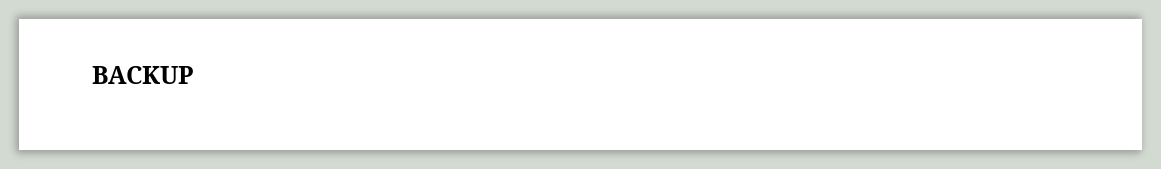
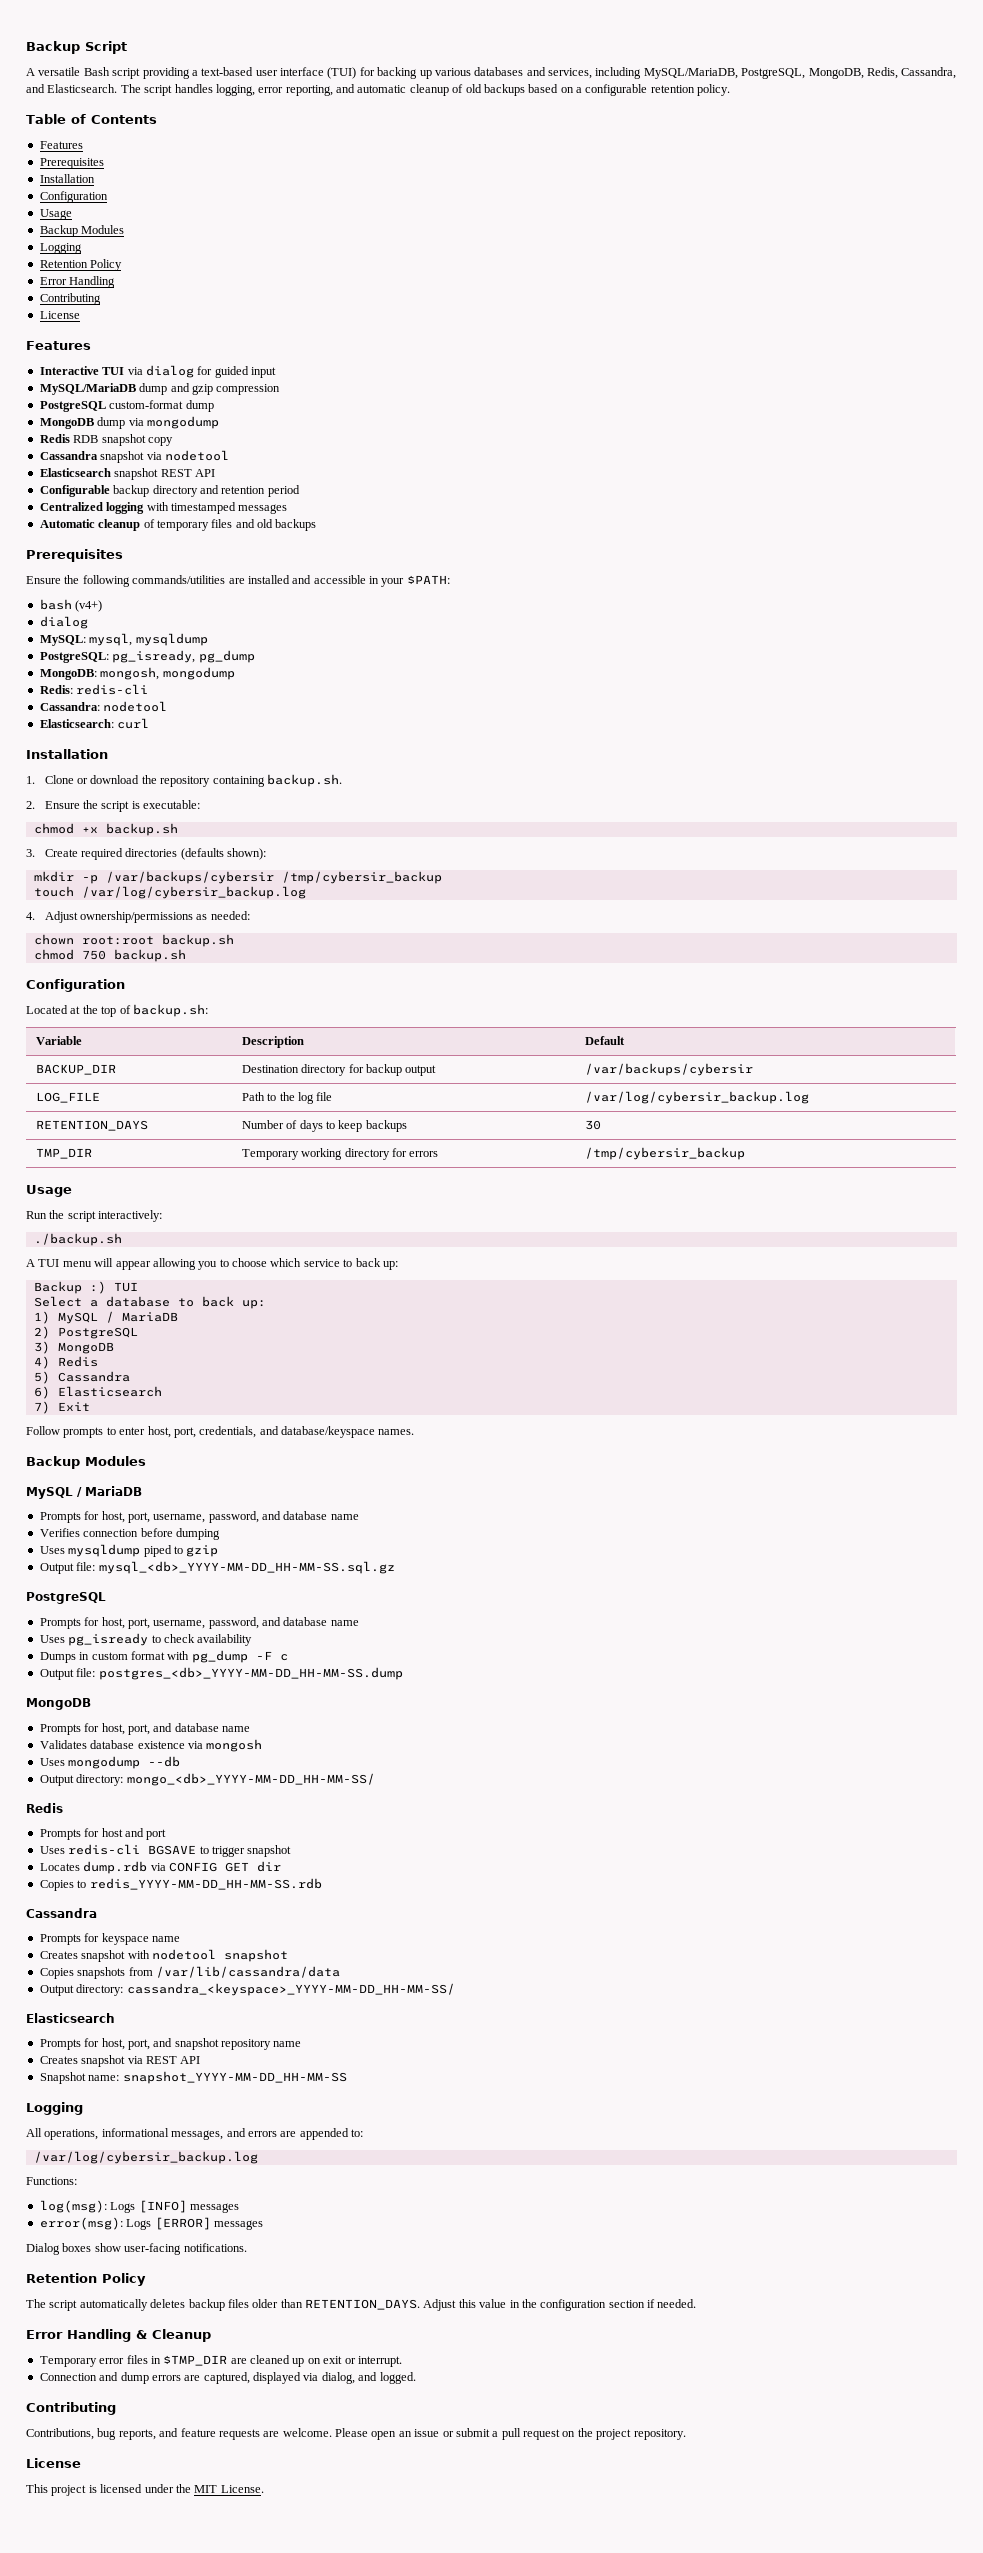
[92,66,194,84] BACKUP -> [26,41,127,54] [26,67,957,79] [26,84,731,96] [26,114,157,124] [39,141,83,149] [39,158,104,169] [39,174,95,183] [39,191,108,203] [39,209,72,220] [39,225,125,237] [39,243,82,254] [39,259,123,271] [39,276,116,288] [39,293,101,305] [39,311,80,319] [26,341,91,350] [39,365,276,378] [39,383,281,395] [39,400,214,412] [39,416,219,429] [39,434,173,446] [39,450,229,463] [39,468,215,480] [39,485,300,497] [39,502,288,514] [39,519,317,531] [26,549,123,562] [26,575,450,587] [39,599,103,612] [39,616,88,629] [39,633,208,646] [39,650,255,663] [39,667,235,680] [39,684,149,695] [39,701,168,712] [39,718,150,729] [26,749,108,759] [26,774,342,787] [26,800,201,812] [33,823,178,836] [26,848,267,860] [33,871,442,884] [33,886,306,899] [26,911,250,923] [33,934,234,947] [33,949,186,962] [26,979,125,992] [26,1004,208,1017] [35,1036,82,1045] [241,1036,304,1048] [584,1036,625,1045] [35,1064,116,1075] [241,1064,437,1076] [584,1063,753,1076] [35,1092,100,1103] [241,1092,333,1104] [584,1091,809,1104] [35,1120,148,1131] [241,1120,407,1132] [584,1120,601,1130] [35,1148,92,1159] [241,1148,439,1160] [584,1147,745,1160] [26,1185,72,1197] [26,1210,163,1222] [33,1233,122,1246] [26,1258,398,1270] [33,1281,138,1294] [33,1296,266,1309] [33,1311,178,1324] [33,1326,138,1339] [33,1341,114,1354] [33,1356,98,1369] [33,1371,130,1384] [33,1386,162,1399] [33,1401,90,1414] [26,1426,415,1438] [26,1456,146,1469] [26,1486,142,1499] [39,1511,359,1523] [39,1528,220,1540] [39,1544,219,1557] [39,1561,395,1574] [26,1592,106,1604] [39,1617,359,1629] [39,1633,253,1646] [39,1650,288,1663] [39,1667,403,1680] [26,1698,91,1710] [39,1723,250,1735] [39,1739,263,1752] [39,1756,181,1769] [39,1773,375,1786] [26,1803,63,1813] [39,1828,167,1840] [39,1844,292,1857] [39,1861,281,1874] [39,1878,322,1891] [26,1908,97,1918] [39,1933,180,1945] [39,1949,288,1962] [39,1966,340,1979] [39,1983,455,1996] [26,2013,115,2023] [39,2038,302,2050] [39,2055,201,2067] [39,2071,347,2084] [26,2102,83,2115] [26,2128,363,2140] [33,2151,258,2164] [26,2177,77,2185] [39,2200,239,2213] [39,2217,263,2230] [26,2243,247,2255] [26,2273,146,2286] [26,2299,697,2311] [26,2329,211,2342] [39,2355,402,2367] [39,2372,416,2384] [26,2402,116,2415] [26,2428,686,2440] [26,2458,81,2468] [26,2484,264,2496] Backup Script // A versatile Bash script providing a text-based user interface (TUI) for backing up various databases and services, including MySQL/MariaDB, PostgreSQL, MongoDB, Redis, Cassandra, and Elasticsearch. The script handles logging, error reporting, and automatic cleanup of old backups based on a configurable retention policy. // Table of Contents // Features // Prerequisites // Installation // Configuration // Usage // Backup Modules // Logging // Retention Policy // Error Handling // Contributing // License // Features // Interactive TUI via dialog for guided input // MySQL/MariaDB dump and gzip compression // PostgreSQL custom-format dump // MongoDB dump via mongodump // Redis RDB snapshot copy // Cassandra snapshot via nodetool // Elasticsearch snapshot REST API // Configurable backup directory and retention period // Centralized logging with timestamped messages // Automatic cleanup of temporary files and old backups // Prerequisites // Ensure the following commands/utilities are installed and accessible in your $PATH: // bash (v4+) // dialog // MySQL: mysql, mysqldump // PostgreSQL: pg_isready, pg_dump // MongoDB: mongosh, mongodump // Redis: redis-cli // Cassandra: nodetool // Elasticsearch: curl // Installation // 1. Clone or download the repository containing backup.sh. // 2. Ensure the script is executable: // chmod +x backup.sh // 3. Create required directories (defaults shown): // mkdir -p /var/backups/cybersir /tmp/cybersir_backup // touch /var/log/cybersir_backup.log // 4. Adjust ownership/permissions as needed: // chown root:root backup.sh // chmod 750 backup.sh // Configuration // Located at the top of backup.sh: // Variable | Description | Default // BACKUP_DIR | Destination directory for backup output | /var/backups/cybersir // LOG_FILE | Path to the log file | /var/log/cybersir_backup.log // RETENTION_DAYS | Number of days to keep backups | 30 // TMP_DIR | Temporary working directory for errors | /tmp/cybersir_backup // Usage // Run the script interactively: // ./backup.sh // A TUI menu will appear allowing you to choose which service to back up: // Backup :) TUI // Select a database to back up: // 1) MySQL / MariaDB // 2) PostgreSQL // 3) MongoDB // 4) Redis // 5) Cassandra // 6) Elasticsearch // 7) Exit // Follow prompts to enter host, port, credentials, and database/keyspace names. // Backup Modules // MySQL / MariaDB // Prompts for host, port, username, password, and database name // Verifies connection before dumping // Uses mysqldump piped to gzip // Output file: mysql_<db>_YYYY-MM-DD_HH-MM-SS.sql.gz // PostgreSQL // Prompts for host, port, username, password, and database name // Uses pg_isready to check availability // Dumps in custom format with pg_dump -F c // Output file: postgres_<db>_YYYY-MM-DD_HH-MM-SS.dump // MongoDB // Prompts for host, port, and database name // Validates database existence via mongosh // Uses mongodump --db // Output directory: mongo_<db>_YYYY-MM-DD_HH-MM-SS/ // Redis // Prompts for host and port // Uses redis-cli BGSAVE to trigger snapshot // Locates dump.rdb via CONFIG GET dir // Copies to redis_YYYY-MM-DD_HH-MM-SS.rdb // Cassandra // Prompts for keyspace name // Creates snapshot with nodetool snapshot // Copies snapshots from /var/lib/cassandra/data // Output directory: cassandra_<keyspace>_YYYY-MM-DD_HH-MM-SS/ // Elasticsearch // Prompts for host, port, and snapshot repository name // Creates snapshot via REST API // Snapshot name: snapshot_YYYY-MM-DD_HH-MM-SS // Logging // All operations, informational messages, and errors are appended to: // /var/log/cybersir_backup.log // Functions: // log(msg): Logs [INFO] messages // error(msg): Logs [ERROR] messages // Dialog boxes show user-facing notifications. // Retention Policy // The script automatically deletes backup files older than RETENTION_DAYS. Adjust this value in the configuration section if needed. // Error Handling & Cleanup // Temporary error files in $TMP_DIR are cleaned up on exit or interrupt. // Connection and dump errors are captured, displayed via dialog, and logged. // Contributing // Contributions, bug reports, and feature requests are welcome. Please open an issue or submit a pull request on the project repository. // License // This project is licensed under the MIT License.

